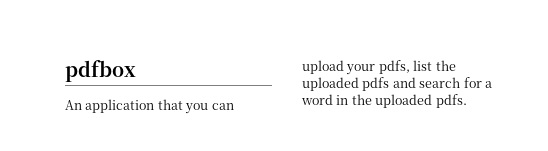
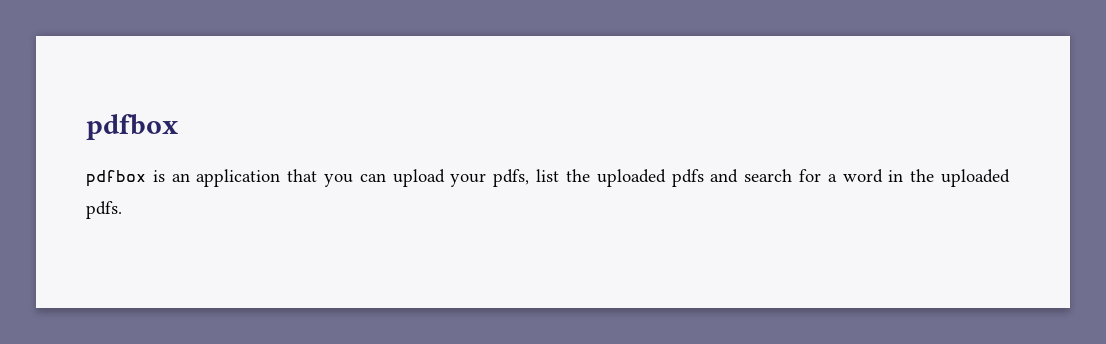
[65,100,82,110] An -> [86,170,190,187] pdfbox is an

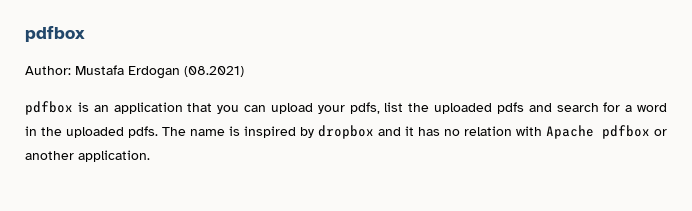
[86,114,178,140] pdfbox -> [25,26,85,42] [25,65,244,79] pdfbox // Author: Mustafa Erdogan (08.2021)
(122, 210) none -> [162,125,667,139] [25,150,150,162] The name is inspired by dropbox and it has no relation with Apache pdfbox or another application.

